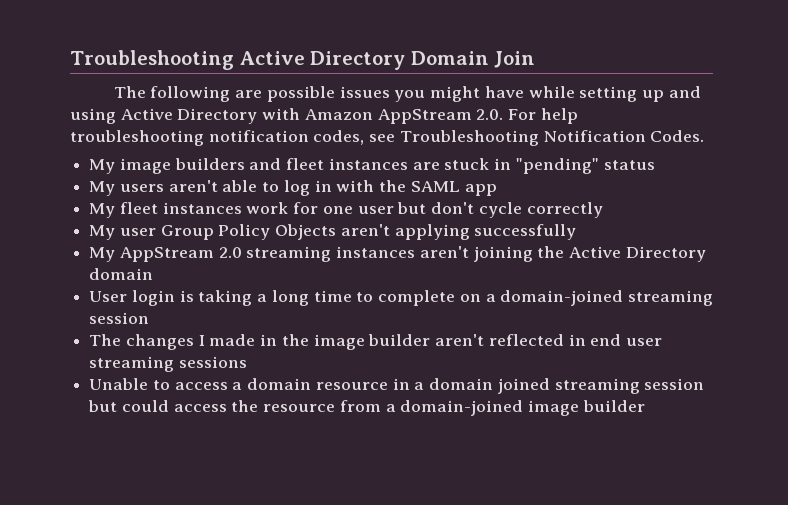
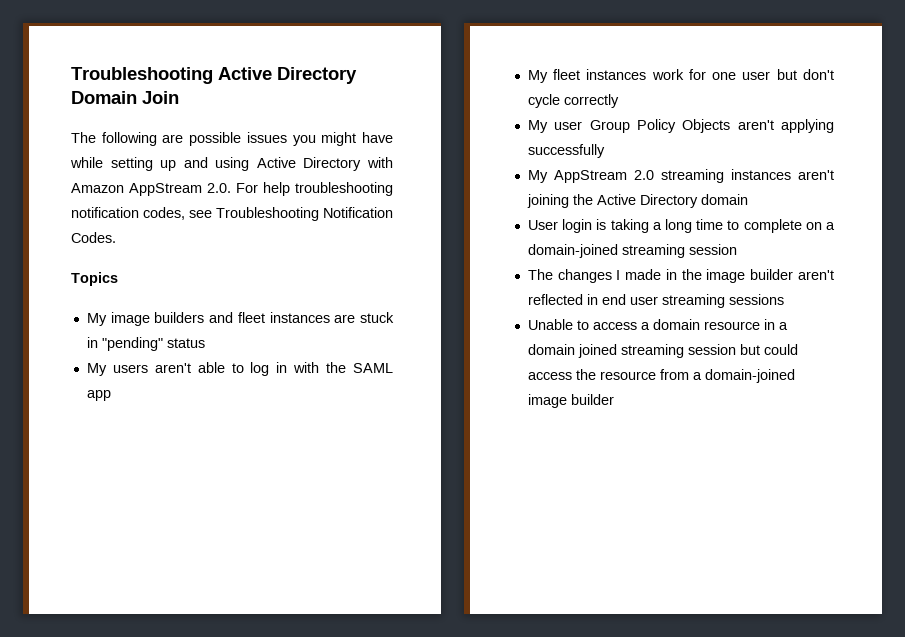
(705, 136) none -> [71,272,118,286] // Topics

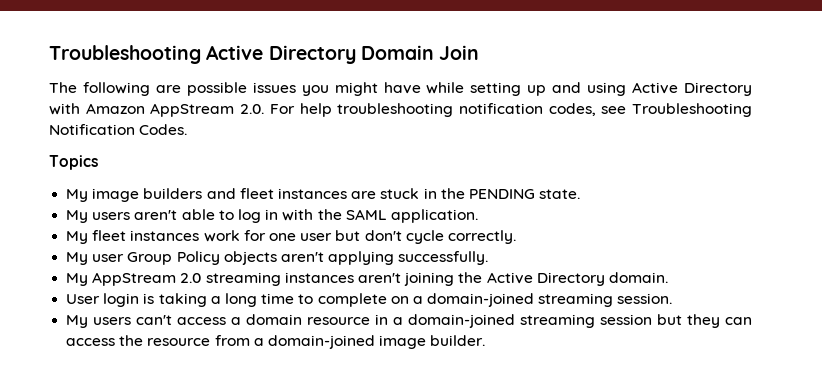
[101,337,205,351] "pending" status -> [440,188,581,199] the PENDING state.
[86,390,111,401] app -> [390,209,478,223] application.
[563,94,619,108] correctly -> [447,230,516,244] correctly.
[682,119,731,133] Objects -> [223,251,277,265] objects
[527,144,605,158] successfully -> [398,251,489,265] successfully.
[700,194,748,205] domain -> [608,272,668,283] domain.
[688,244,737,255] [527,269,834,283] [527,294,784,308] [527,319,589,330] session // The changes I made in the image builder aren't reflected in end user streaming sessions // Unable to -> [617,293,673,304] [66,315,173,328] session. // My users can't
[527,344,617,358] domain joined -> [408,314,516,328] domain-joined
[763,344,798,355] could -> [687,314,753,328] they can
[570,394,614,405] builder -> [430,335,486,346] builder.

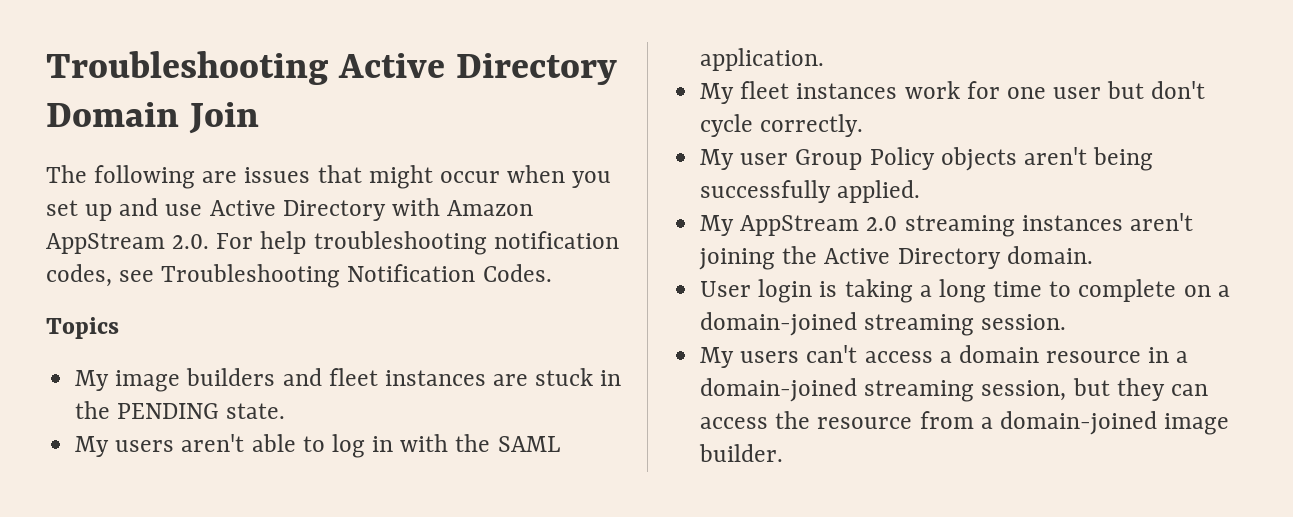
[186,82,522,96] possible issues you might have while setting -> [244,165,612,189] [46,200,78,216] issues that might occur when you set
[587,82,627,96] using -> [165,204,203,216] use
[328,251,489,265] applying successfully. -> [1093,147,1154,171] [700,180,921,203] being successfully applied.
[600,314,653,325] session -> [981,380,1067,401] session,

